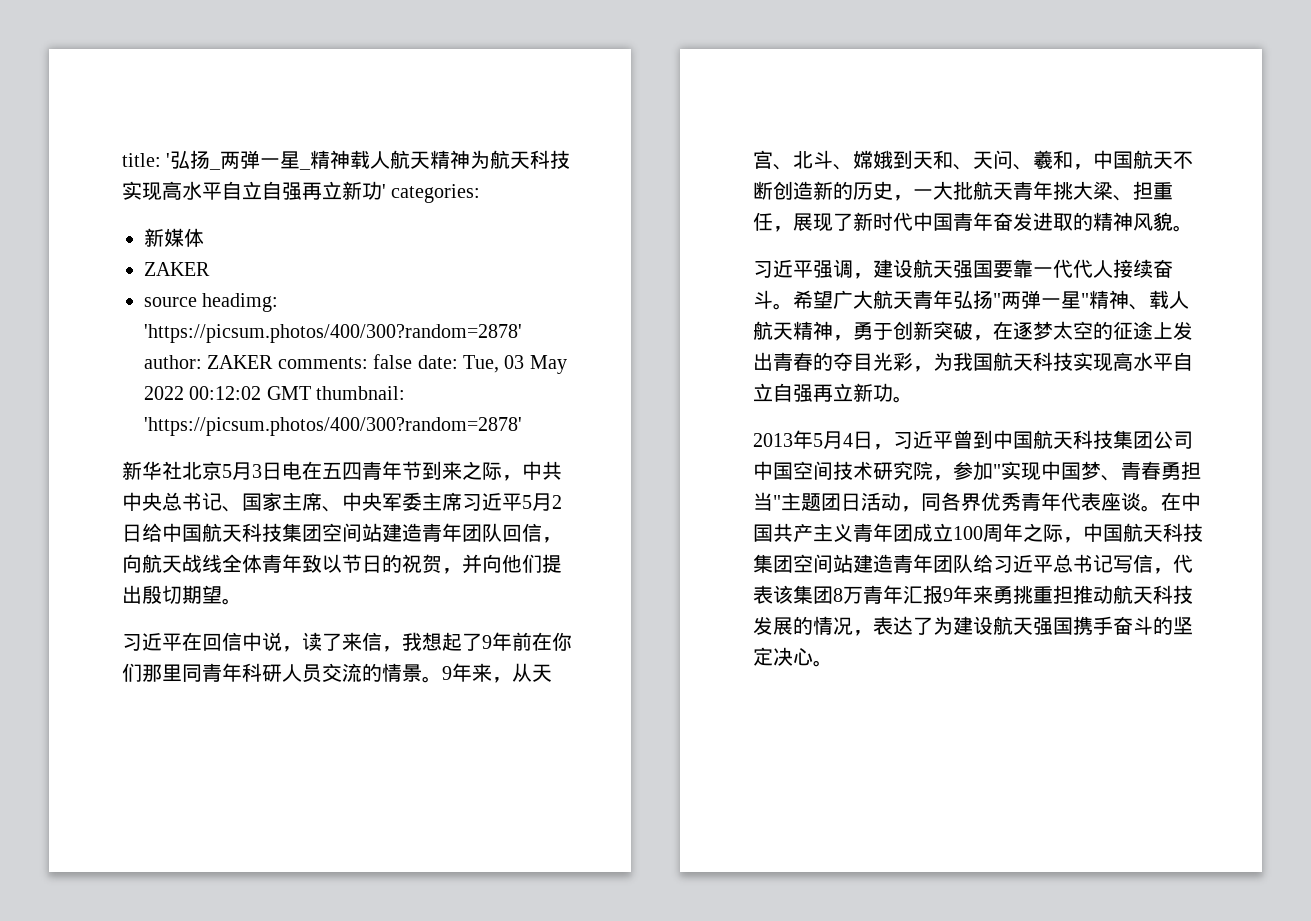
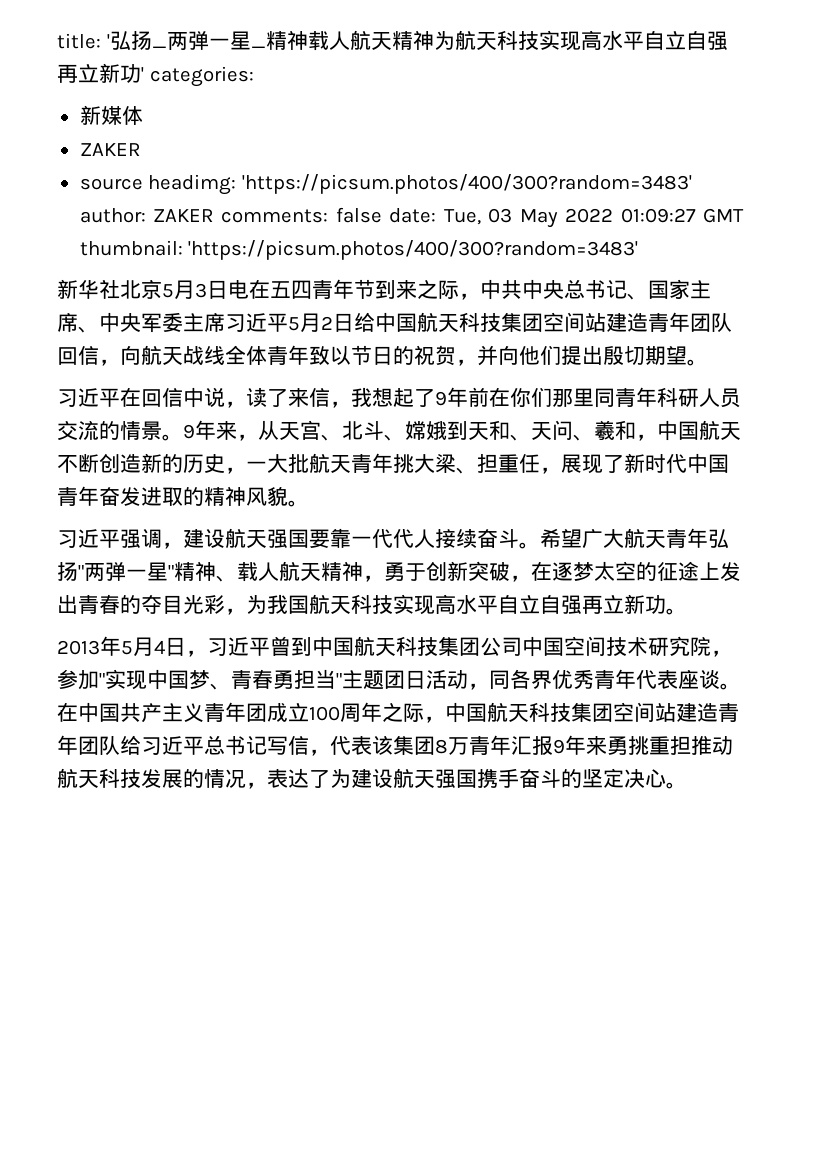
[144,324,522,343] 'https://picsum.photos/400/300?random=2878' -> [241,174,692,194] 'https://picsum.photos/400/300?random=3483'
[189,386,262,400] 00:12:02 -> [620,208,696,223] 01:09:27
[144,417,522,436] 'https://picsum.photos/400/300?random=2878' -> [188,240,639,260] 'https://picsum.photos/400/300?random=3483'

